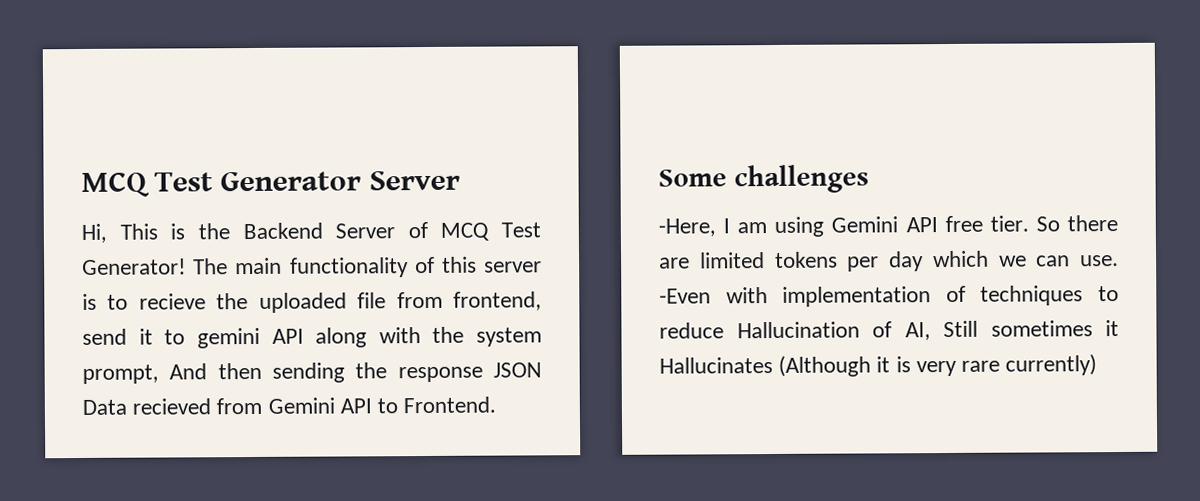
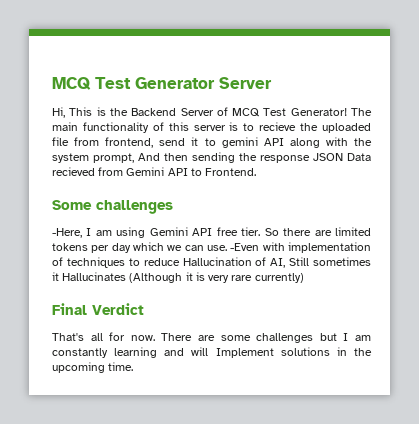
(1098, 365) none -> [52,303,144,315] [52,332,371,343] [52,347,372,358] [52,362,134,373] // Final Verdict // That's all for now. There are some challenges but I am constantly learning and will Implement solutions in the upcoming time.

